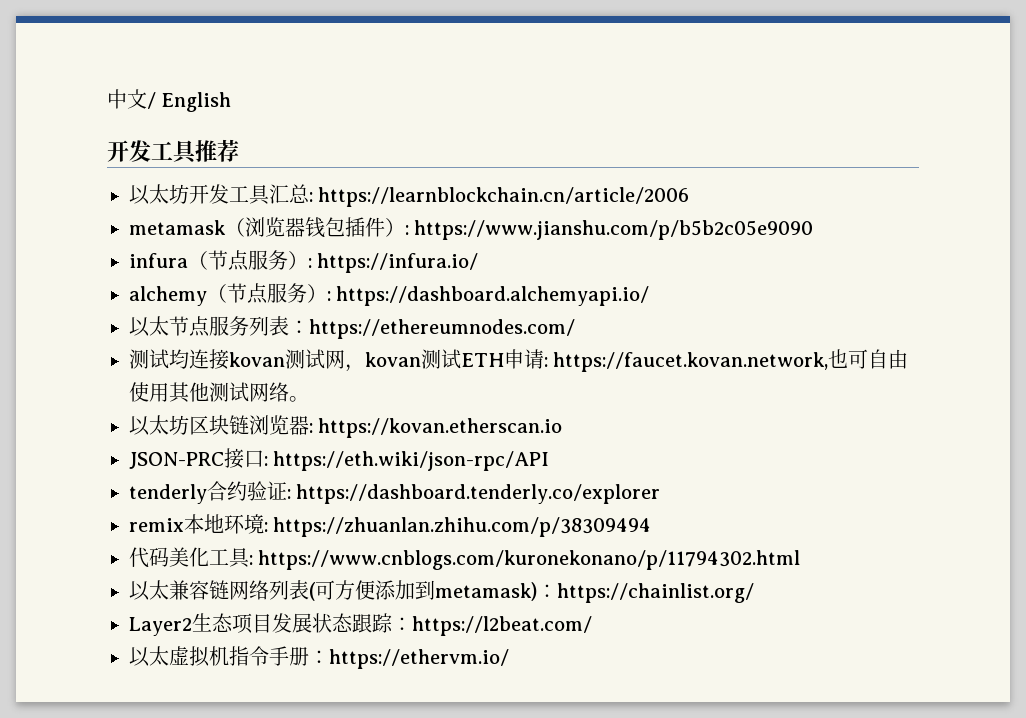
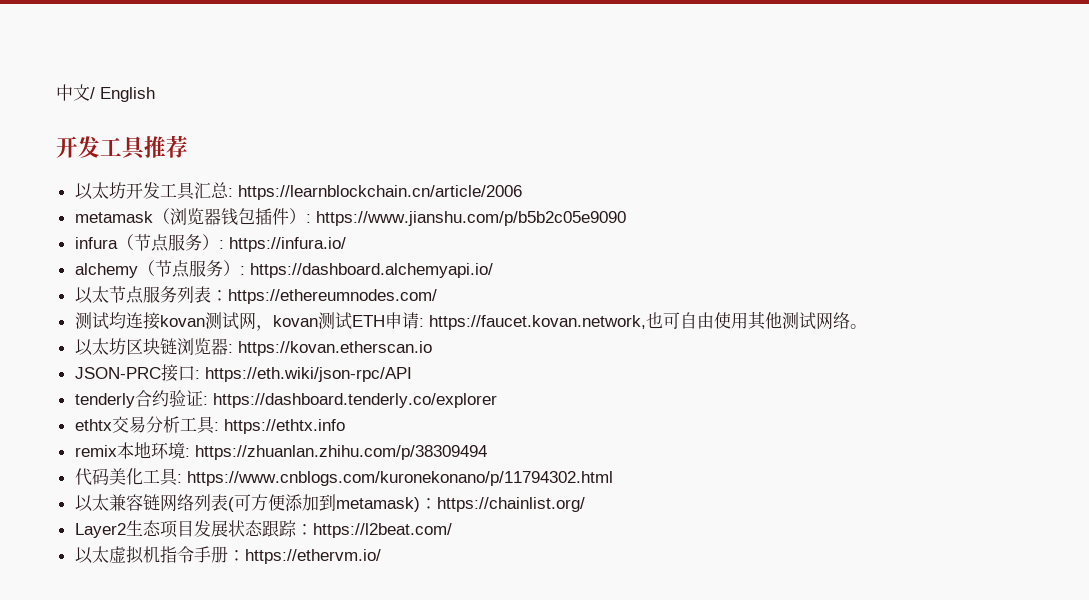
(661, 494) none -> [74,416,345,434] // ethtx交易分析工具: https://ethtx.info

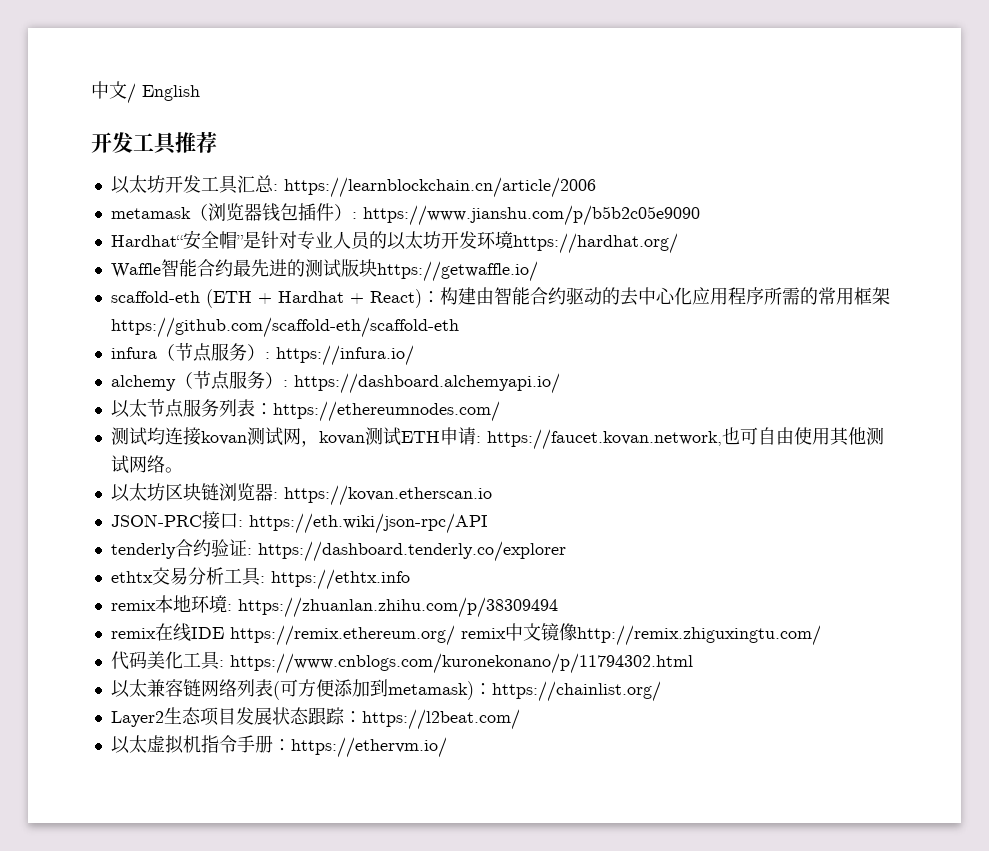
(626, 218) none -> [110,230,678,254] [110,259,538,282] [110,287,890,308] [110,317,459,338] // Hardhat“安全帽”是针对专业人员的以太坊开发环境https://hardhat.org/ // Waffle智能合约最先进的测试版块https://getwaffle.io/ // scaffold-eth (ETH + Hardhat + React)：构建由智能合约驱动的去中心化应用程序所需的常用框架https://github.com/scaffold-eth/scaffold-eth
(487, 452) none -> [110,623,821,646] // remix在线IDE https://remix.ethereum.org/ remix中文镜像http://remix.zhiguxingtu.com/

